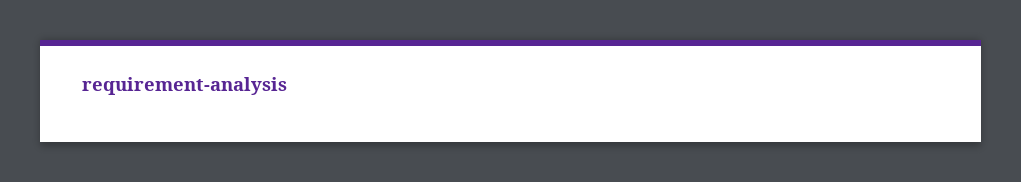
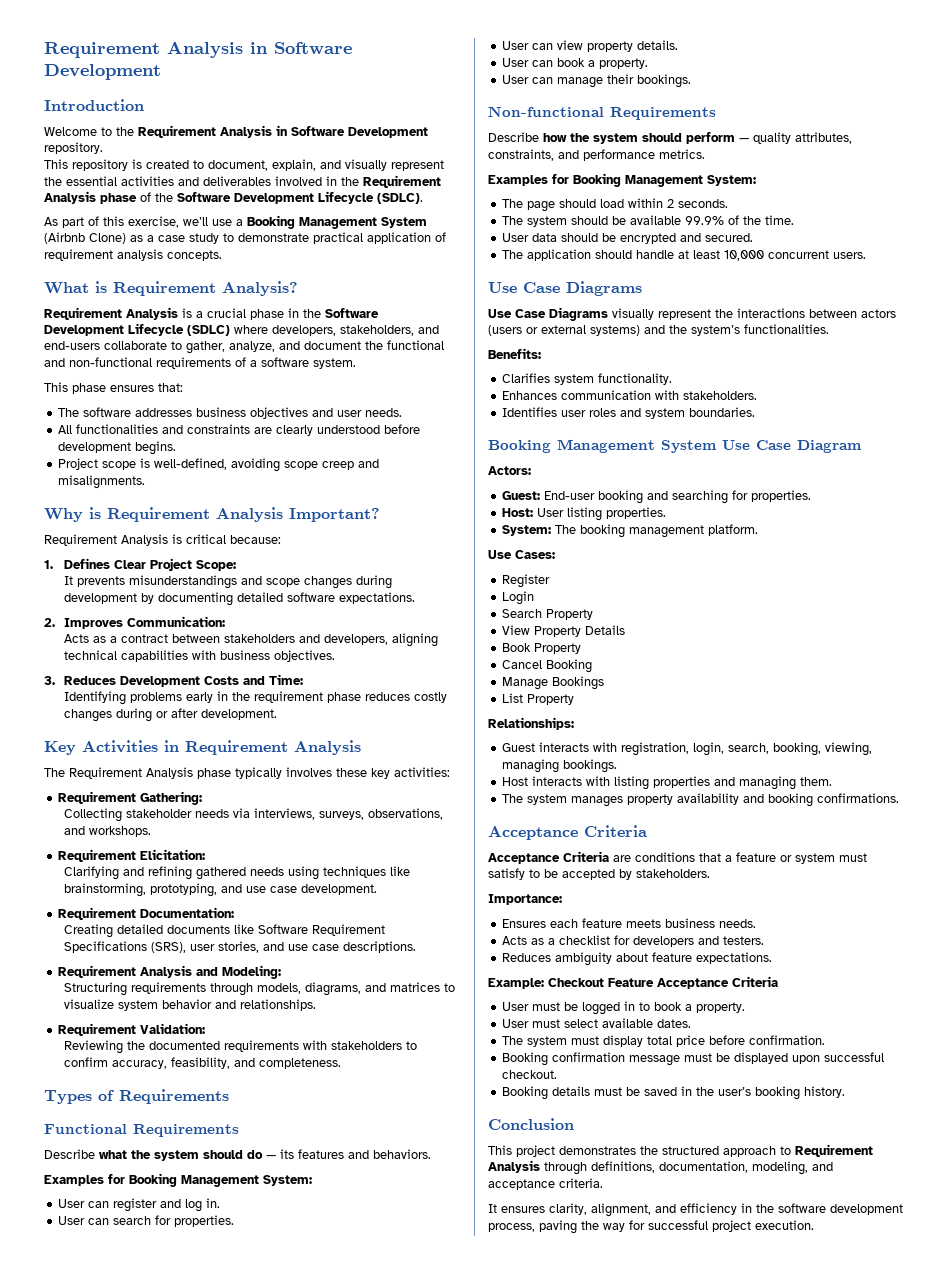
[82,77,287,95] requirement-analysis -> [44,41,352,58] [44,64,161,80] [44,99,144,111] [44,125,428,138] [44,142,103,154] [44,159,444,171] [44,175,441,188] [44,191,423,204] [44,215,427,229] [44,232,446,244] [44,249,222,261] [44,281,298,296] [44,307,379,320] [44,323,439,336] [44,340,444,354] [44,357,356,369] [44,382,183,394] [58,407,403,419] [58,424,421,436] [58,441,177,455] [58,458,380,472] [58,475,146,489] [44,507,380,522] [44,534,281,546] [44,558,236,571] [63,575,392,589] [63,592,415,606] [44,616,225,629] [63,633,438,647] [63,650,335,662] [44,674,303,687] [63,691,447,705] [63,708,277,722] [44,740,361,755] [44,767,450,779] [58,791,203,805] [63,808,443,822] [63,826,151,837] [58,849,206,862] [63,866,410,880] [63,883,377,897] [58,907,235,920] [63,924,385,938] [63,941,416,953] [58,965,282,979] [63,982,455,996] [63,999,316,1011] [58,1023,206,1036] [63,1040,417,1054] [63,1057,341,1069] [44,1089,229,1104] [44,1124,239,1137] [44,1149,431,1161] [44,1173,312,1187] [58,1198,221,1212] [58,1215,235,1227] [502,40,679,52] [502,58,649,69] [502,74,692,88] [488,106,716,120] [488,132,852,144] [488,149,705,161] [488,173,756,187] [502,198,729,212] [502,215,795,227] [502,233,754,244] [502,249,867,261] [488,281,642,296] [488,307,896,321] [488,324,829,336] [488,348,541,359] [502,373,673,385] [502,390,758,400] [502,407,756,419] [488,439,862,453] [488,466,531,475] [502,490,812,504] [502,507,667,521] [502,524,759,538] [488,550,555,559] [502,574,551,588] [502,591,535,605] [502,609,594,620] [502,625,626,637] [502,643,582,654] [502,659,593,673] [502,676,605,690] [502,693,575,705] [488,717,574,730] [502,742,873,756] [502,759,618,773] [502,776,833,790] [502,793,900,807] [488,825,647,840] [488,851,867,864] [488,868,710,880] [488,894,562,905] [502,918,757,928] [502,935,765,947] [502,952,773,966] [488,976,778,989] [502,1001,746,1015] [502,1018,692,1028] [502,1035,826,1047] [502,1052,885,1066] [502,1070,558,1079] [502,1086,846,1100] [488,1118,574,1130] [488,1144,873,1157] [488,1160,833,1175] [488,1178,603,1190] [488,1203,903,1217] [488,1220,814,1234] Requirement Analysis in Software Development // Introduction // Welcome to the Requirement Analysis in Software Development repository. // This repository is created to document, explain, and visually represent the essential activities and deliverables involved in the Requirement Analysis phase of the Software Development Lifecycle (SDLC). // As part of this exercise, we’ll use a Booking Management System (Airbnb Clone) as a case study to demonstrate practical application of requirement analysis concepts. // What is Requirement Analysis? // Requirement Analysis is a crucial phase in the Software Development Lifecycle (SDLC) where developers, stakeholders, and end-users collaborate to gather, analyze, and document the functional and non-functional requirements of a software system. // This phase ensures that: // The software addresses business objectives and user needs. // All functionalities and constraints are clearly understood before development begins. // Project scope is well-defined, avoiding scope creep and misalignments. // Why is Requirement Analysis Important? // Requirement Analysis is critical because: // 1. Defines Clear Project Scope: // It prevents misunderstandings and scope changes during development by documenting detailed software expectations. // 2. Improves Communication: // Acts as a contract between stakeholders and developers, aligning technical capabilities with business objectives. // 3. Reduces Development Costs and Time: // Identifying problems early in the requirement phase reduces costly changes during or after development. // Key Activities in Requirement Analysis // The Requirement Analysis phase typically involves these key activities: // Requirement Gathering: // Collecting stakeholder needs via interviews, surveys, observations, and workshops. // Requirement Elicitation: // Clarifying and refining gathered needs using techniques like brainstorming, prototyping, and use case development. // Requirement Documentation: // Creating detailed documents like Software Requirement Specifications (SRS), user stories, and use case descriptions. // Requirement Analysis and Modeling: // Structuring requirements through models, diagrams, and matrices to visualize system behavior and relationships. // Requirement Validation: // Reviewing the documented requirements with stakeholders to confirm accuracy, feasibility, and completeness. // Types of Requirements // Functional Requirements // Describe what the system should do — its features and behaviors. // Examples for Booking Management System: // User can register and log in. // User can search for properties. // User can view property details. // User can book a property. // User can manage their bookings. // Non-functional Requirements // Describe how the system should perform — quality attributes, constraints, and performance metrics. // Examples for Booking Management System: // The page should load within 2 seconds. // The system should be available 99.9% of the time. // User data should be encrypted and secured. // The application should handle at least 10,000 concurrent users. // Use Case Diagrams // Use Case Diagrams visually represent the interactions between actors (users or external systems) and the system’s functionalities. // Benefits: // Clarifies system functionality. // Enhances communication with stakeholders. // Identifies user roles and system boundaries. // Booking Management System Use Case Diagram // Actors: // Guest: End-user booking and searching for properties. // Host: User listing properties. // System: The booking management platform. // Use Cases: // Register // Login // Search Property // View Property Details // Book Property // Cancel Booking // Manage Bookings // List Property // Relationships: // Guest interacts with registration, login, search, booking, viewing, managing bookings. // Host interacts with listing properties and managing them. // The system manages property availability and booking confirmations. // Acceptance Criteria // Acceptance Criteria are conditions that a feature or system must satisfy to be accepted by stakeholders. // Importance: // Ensures each feature meets business needs. // Acts as a checklist for developers and testers. // Reduces ambiguity about feature expectations. // Example: Checkout Feature Acceptance Criteria // User must be logged in to book a property. // User must select available dates. // The system must display total price before confirmation. // Booking confirmation message must be displayed upon successful checkout. // Booking details must be saved in the user’s booking history. // Conclusion // This project demonstrates the structured approach to Requirement Analysis through definitions, documentation, modeling, and acceptance criteria. // It ensures clarity, alignment, and efficiency in the software development process, paving the way for successful project execution.

